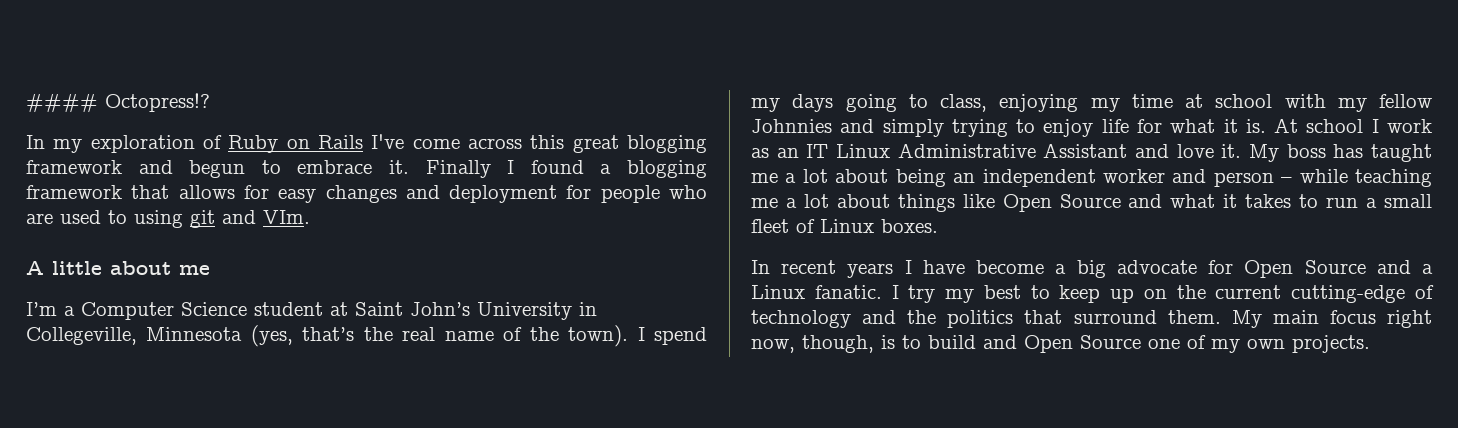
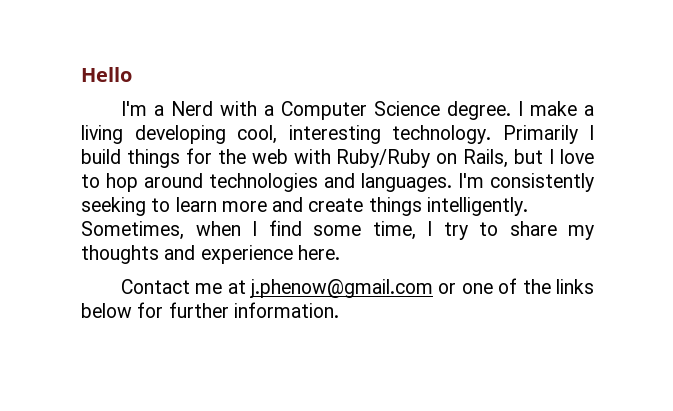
[26,93,210,113] [26,134,707,153] [26,160,708,178] [26,185,707,203] [26,210,310,228] [26,261,210,275] [26,302,597,320] [26,325,707,347] [751,94,1432,112] [751,118,1433,137] [751,143,1432,162] [751,169,1432,187] [751,194,1432,212] [751,219,938,233] [751,260,1433,278] [751,285,1434,303] [751,310,1432,328] [751,335,1370,353] #### Octopress!? // In my exploration of Ruby on Rails I've come across this great blogging framework and begun to embrace it. Finally I found a blogging framework that allows for easy changes and deployment for people who are used to using git and VIm. // A little about me // I’m a Computer Science student at Saint John’s University in Collegeville, Minnesota (yes, that’s the real name of the town). I spend my days going to class, enjoying my time at school with my fellow Johnnies and simply trying to enjoy life for what it is. At school I work as an IT Linux Administrative Assistant and love it. My boss has taught me a lot about being an independent worker and person – while teaching me a lot about things like Open Source and what it takes to run a small fleet of Linux boxes. // In recent years I have become a big advocate for Open Source and a Linux fanatic. I try my best to keep up on the current cutting-edge of technology and the politics that surround them. My main focus right now, though, is to build and Open Source one of my own projects. -> [81,67,132,82] [120,101,594,120] [81,125,594,144] [81,148,595,168] [81,173,594,192] [81,197,528,216] [81,220,594,240] [81,245,340,264] [120,278,594,298] [81,302,339,318] Hello // I'm a Nerd with a Computer Science degree. I make a living developing cool, interesting technology. Primarily I build things for the web with Ruby/Ruby on Rails, but I love to hop around technologies and languages. I'm consistently seeking to learn more and create things intelligently. Sometimes, when I find some time, I try to share my thoughts and experience here. // Contact me at j.phenow@gmail.com or one of the links below for further information.

